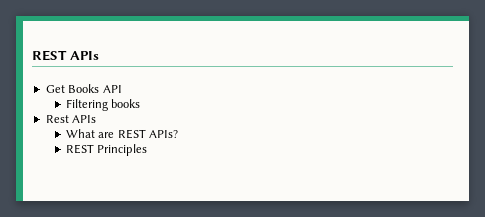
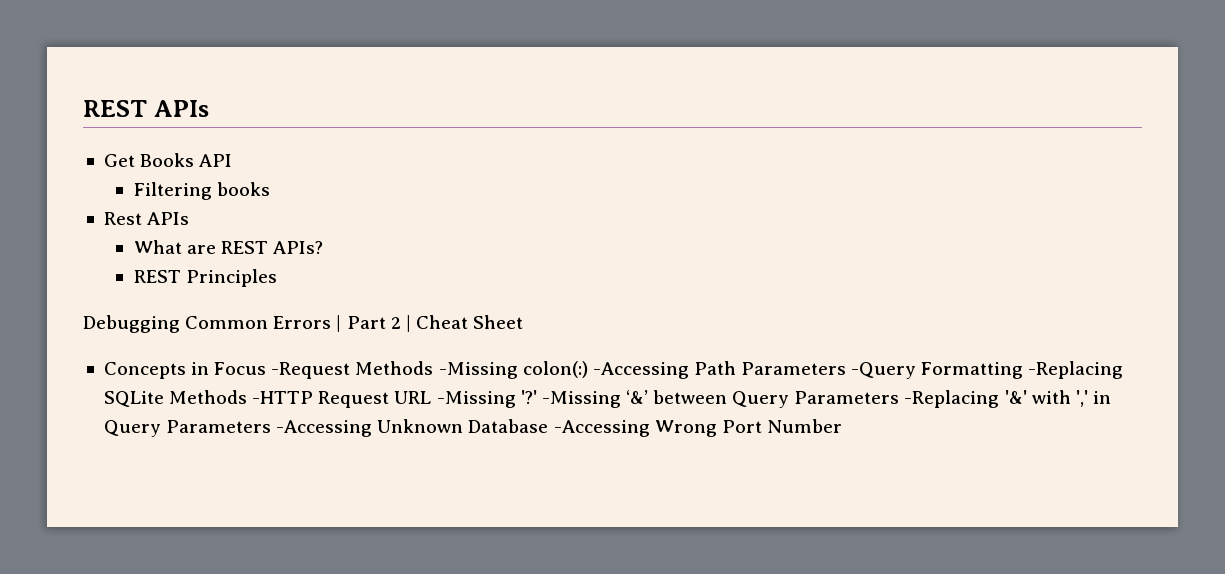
(148, 150) none -> [83,315,524,333] [103,361,1124,379] [103,390,1111,408] [103,419,842,437] // Debugging Common Errors | Part 2 | Cheat Sheet // Concepts in Focus -Request Methods -Missing colon(:) -Accessing Path Parameters -Query Formatting -Replacing SQLite Methods -HTTP Request URL -Missing '?' -Missing ‘&’ between Query Parameters -Replacing '&' with ',' in Query Parameters -Accessing Unknown Database -Accessing Wrong Port Number

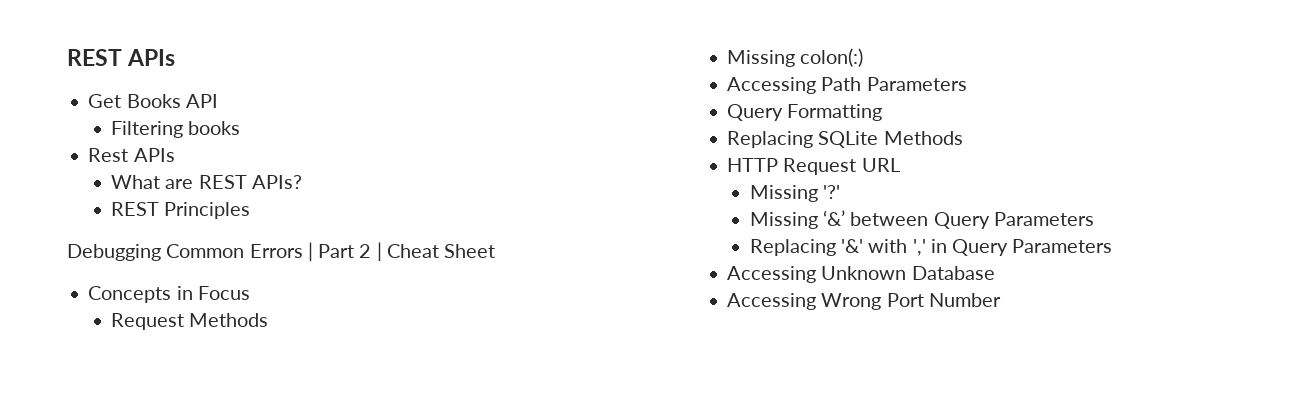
[271,361,518,379] -Request Methods -Missing -> [111,313,269,330] [727,50,796,67] // Request Methods // Missing
[592,362,689,379] -Accessing -> [727,77,817,94] // Accessing
[851,362,917,379] -Query -> [727,104,784,121] // Query
[1028,361,1124,379] -Replacing -> [727,131,814,148] // Replacing
[252,391,314,404] -HTTP -> [727,158,779,172] // HTTP
[436,391,516,408] -Missing -> [749,185,818,202] // Missing
[541,391,621,408] -Missing -> [749,212,818,229] // Missing
[904,390,1000,408] -Replacing -> [749,239,836,256] // Replacing
[276,420,373,437] -Accessing -> [727,266,817,283] // Accessing
[553,420,650,437] -Accessing -> [727,293,817,310] // Accessing

